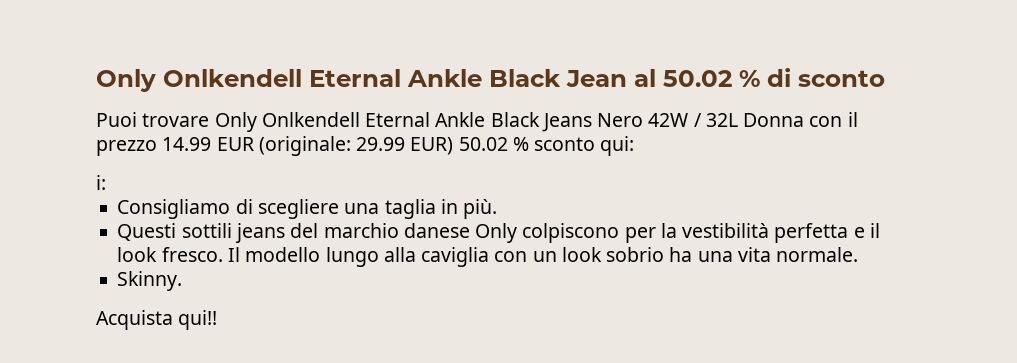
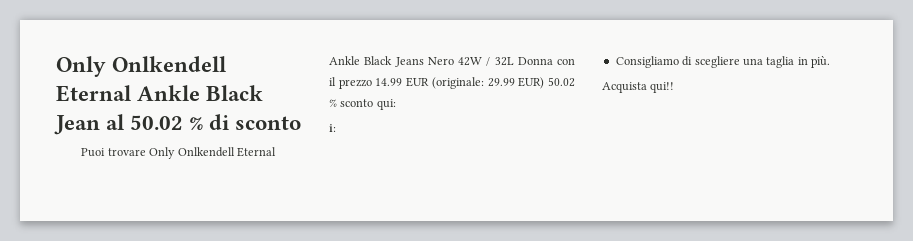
[117,223,880,243] [117,247,859,267] [117,271,183,291] // Questi sottili jeans del marchio danese Only colpiscono per la vestibilità perfetta e il look fresco. Il modello lungo alla caviglia con un look sobrio ha una vita normale. // Skinny. -> (830, 61) none

